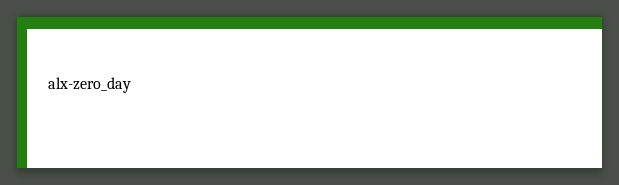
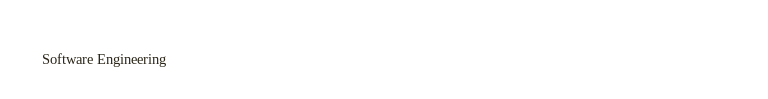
[48,77,131,93] alx-zero_day -> [42,53,166,67] Software Engineering

